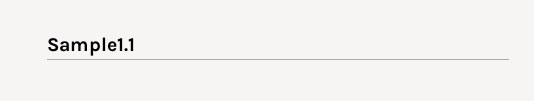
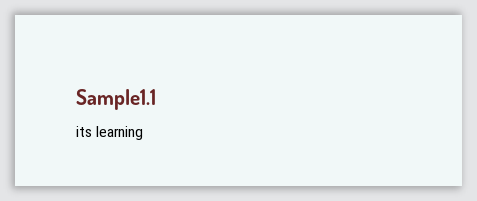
(135, 46) none -> [76,126,144,140] // its learning

